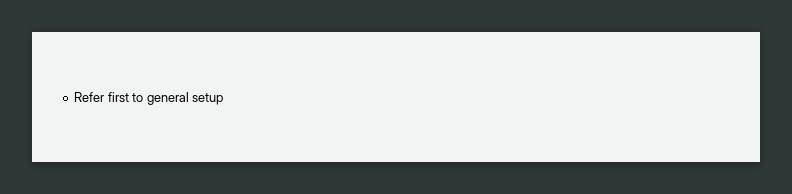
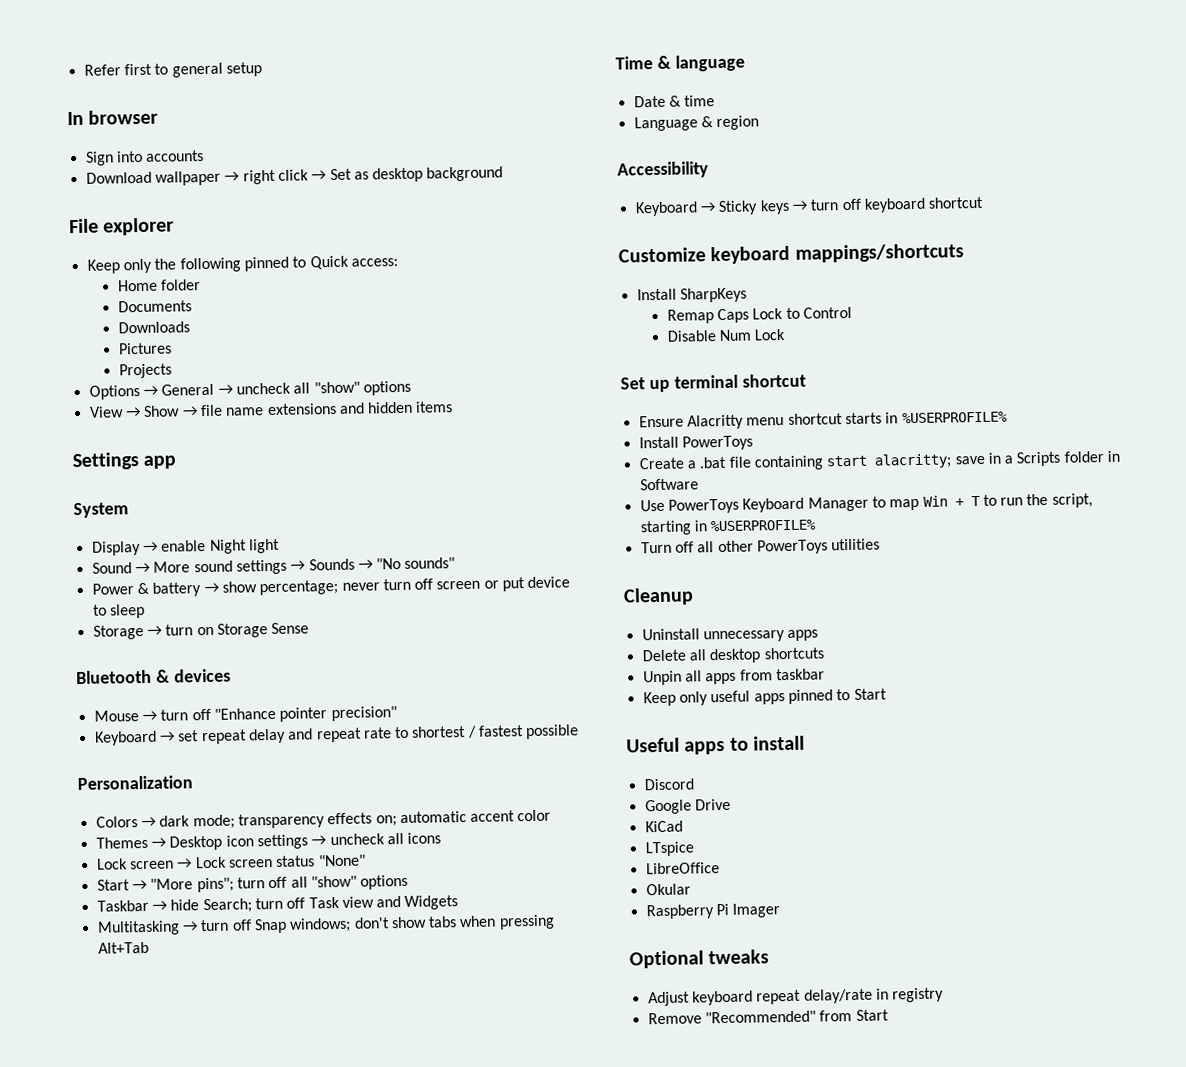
(224, 99) none -> [67,109,159,126] [85,149,205,166] [85,166,504,186] [69,217,175,236] [86,255,398,274] [117,279,202,292] [117,300,192,313] [117,321,190,334] [117,342,172,355] [118,363,172,379] [88,380,411,400] [88,401,454,418] [72,452,177,471] [73,502,129,519] [91,538,280,556] [91,557,456,575] [91,576,571,597] [92,603,145,619] [92,622,310,640] [76,668,231,685] [93,706,397,722] [94,724,580,746] [77,775,193,791] [95,809,552,830] [95,832,442,851] [95,854,366,870] [96,874,409,893] [96,895,459,914] [96,914,555,936] [97,941,149,954] [615,54,745,72] [633,95,716,108] [633,115,760,132] [617,161,709,179] [634,196,984,217] [618,243,964,265] [636,287,747,303] [666,306,853,324] [666,328,787,342] [620,373,806,393] [638,411,1008,430] [638,435,753,451] [638,450,1121,471] [639,478,699,491] [639,493,1093,514] [639,519,817,536] [640,538,881,555] [623,587,694,606] [641,628,819,643] [641,647,824,664] [642,668,825,686] [642,688,887,707] [626,735,806,755] [643,778,694,791] [644,798,731,815] [644,820,683,833] [644,841,695,857] [645,862,720,875] [645,883,691,896] [645,903,781,920] [629,949,770,969] [647,987,945,1007] [647,1009,889,1025] // In browser // Sign into accounts // Download wallpaper → right click → Set as desktop background // File explorer // Keep only the following pinned to Quick access: // Home folder // Documents // Downloads // Pictures // Projects // Options → General → uncheck all "show" options // View → Show → file name extensions and hidden items // Settings app // System // Display → enable Night light // Sound → More sound settings → Sounds → "No sounds" // Power & battery → show percentage; never turn off screen or put device to sleep // Storage → turn on Storage Sense // Bluetooth & devices // Mouse → turn off "Enhance pointer precision" // Keyboard → set repeat delay and repeat rate to shortest / fastest possible // Personalization // Colors → dark mode; transparency effects on; automatic accent color // Themes → Desktop icon settings → uncheck all icons // Lock screen → Lock screen status "None" // Start → "More pins"; turn off all "show" options // Taskbar → hide Search; turn off Task view and Widgets // Multitasking → turn off Snap windows; don't show tabs when pressing Alt+Tab // Time & language // Date & time // Language & region // Accessibility // Keyboard → Sticky keys → turn off keyboard shortcut // Customize keyboard mappings/shortcuts // Install SharpKeys // Remap Caps Lock to Control // Disable Num Lock // Set up terminal shortcut // Ensure Alacritty menu shortcut starts in %USERPROFILE% // Install PowerToys // Create a .bat file containing start alacritty; save in a Scripts folder in Software // Use PowerToys Keyboard Manager to map Win + T to run the script, starting in %USERPROFILE% // Turn off all other PowerToys utilities // Cleanup // Uninstall unnecessary apps // Delete all desktop shortcuts // Unpin all apps from taskbar // Keep only useful apps pinned to Start // Useful apps to install // Discord // Google Drive // KiCad // LTspice // LibreOffice // Okular // Raspberry Pi Imager // Optional tweaks // Adjust keyboard repeat delay/rate in registry // Remove "Recommended" from Start

